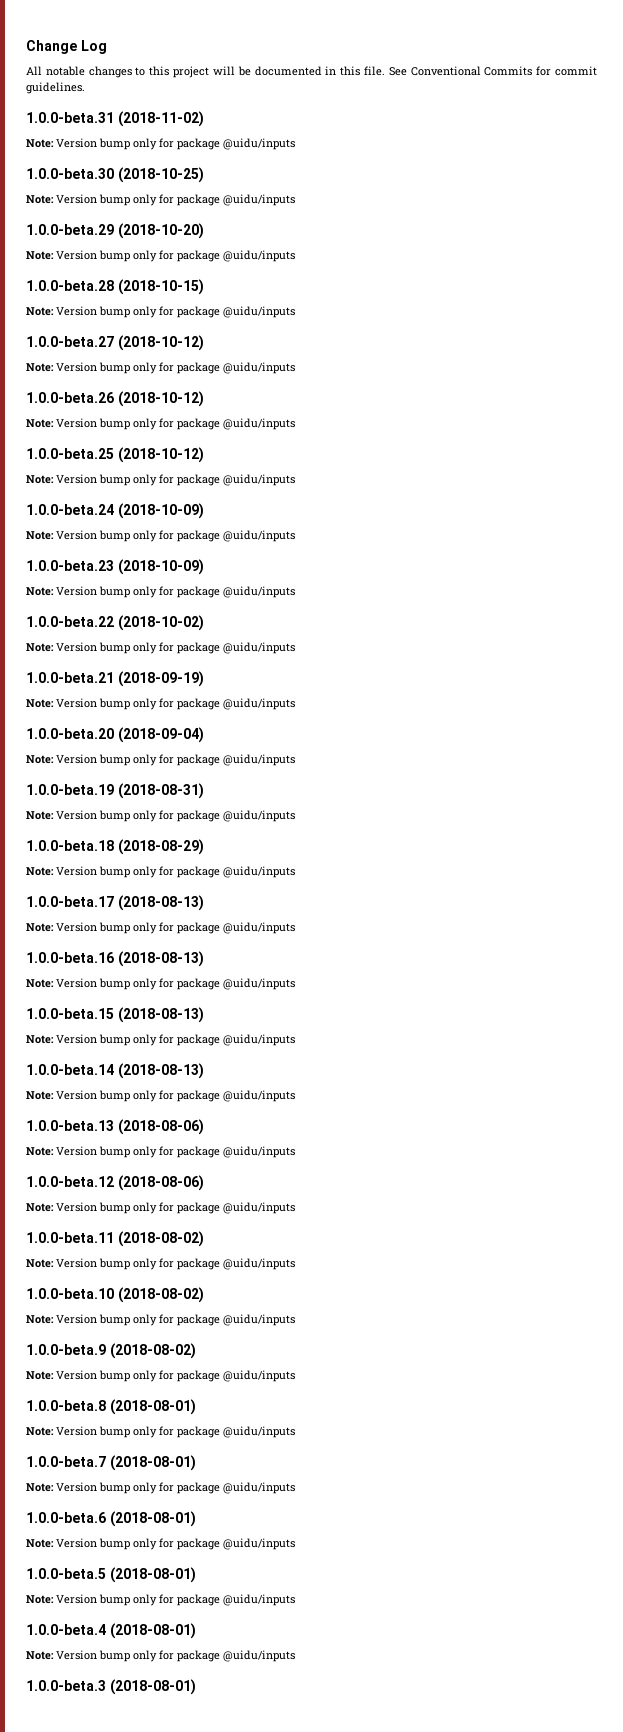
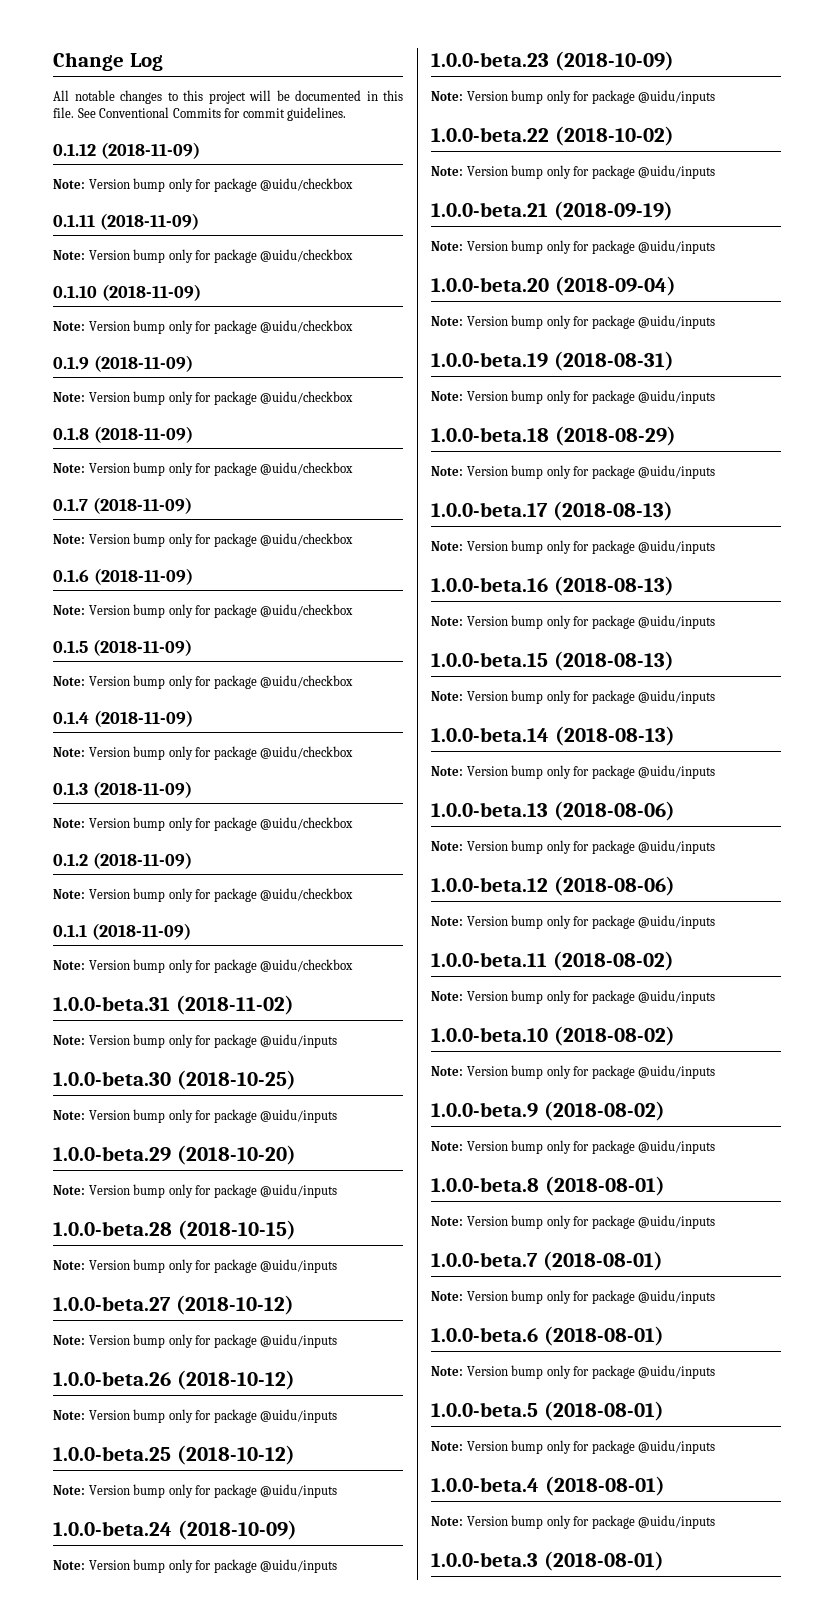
(85, 88) none -> [53,142,200,159] [53,178,354,192] [53,213,199,230] [53,249,354,263] [53,284,201,301] [53,320,354,334] [53,355,193,372] [53,391,354,405] [53,426,193,443] [53,462,354,476] [53,497,192,514] [53,533,354,547] [53,568,193,585] [53,604,354,618] [53,639,192,656] [53,675,354,689] [53,710,193,727] [53,746,354,760] [53,781,192,798] [53,817,354,831] [53,852,192,869] [53,888,354,902] [53,923,191,940] [53,959,354,973] // 0.1.12 (2018-11-09) // Note: Version bump only for package @uidu/checkbox // 0.1.11 (2018-11-09) // Note: Version bump only for package @uidu/checkbox // 0.1.10 (2018-11-09) // Note: Version bump only for package @uidu/checkbox // 0.1.9 (2018-11-09) // Note: Version bump only for package @uidu/checkbox // 0.1.8 (2018-11-09) // Note: Version bump only for package @uidu/checkbox // 0.1.7 (2018-11-09) // Note: Version bump only for package @uidu/checkbox // 0.1.6 (2018-11-09) // Note: Version bump only for package @uidu/checkbox // 0.1.5 (2018-11-09) // Note: Version bump only for package @uidu/checkbox // 0.1.4 (2018-11-09) // Note: Version bump only for package @uidu/checkbox // 0.1.3 (2018-11-09) // Note: Version bump only for package @uidu/checkbox // 0.1.2 (2018-11-09) // Note: Version bump only for package @uidu/checkbox // 0.1.1 (2018-11-09) // Note: Version bump only for package @uidu/checkbox

